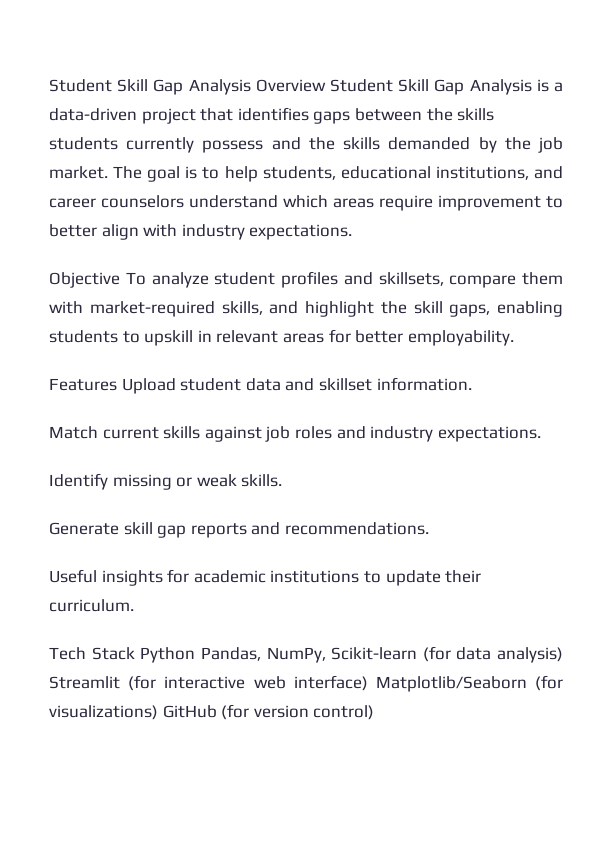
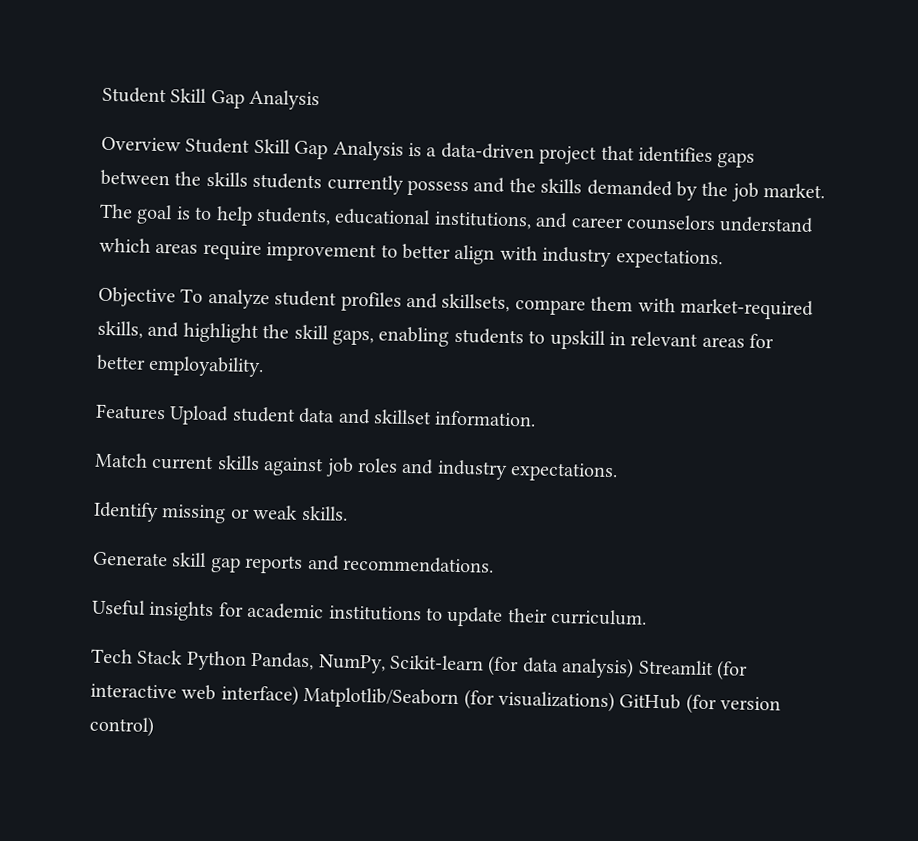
[49,79,251,95] Student Skill Gap Analysis -> [102,86,321,111] Student Skill Gap Analysis //

